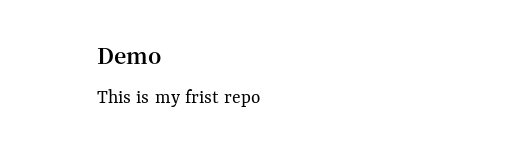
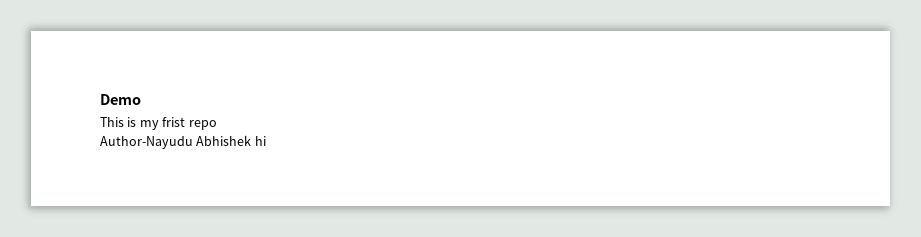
(261, 100) none -> [100,135,266,149] // Author-Nayudu Abhishek hi

